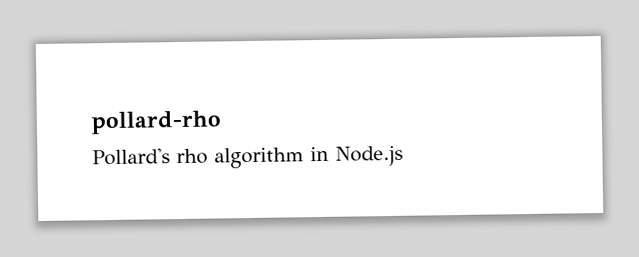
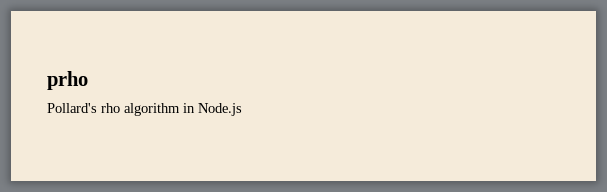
[91,110,222,135] pollard-rho -> [47,71,88,90] prho

